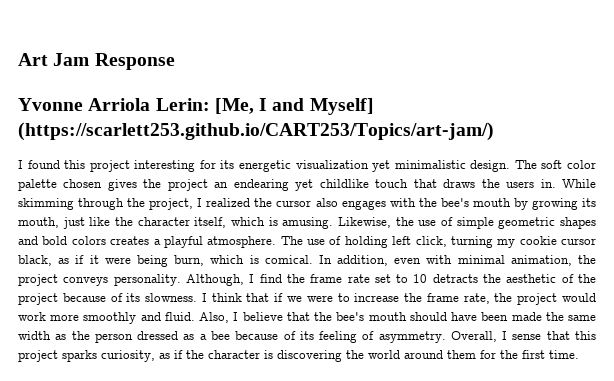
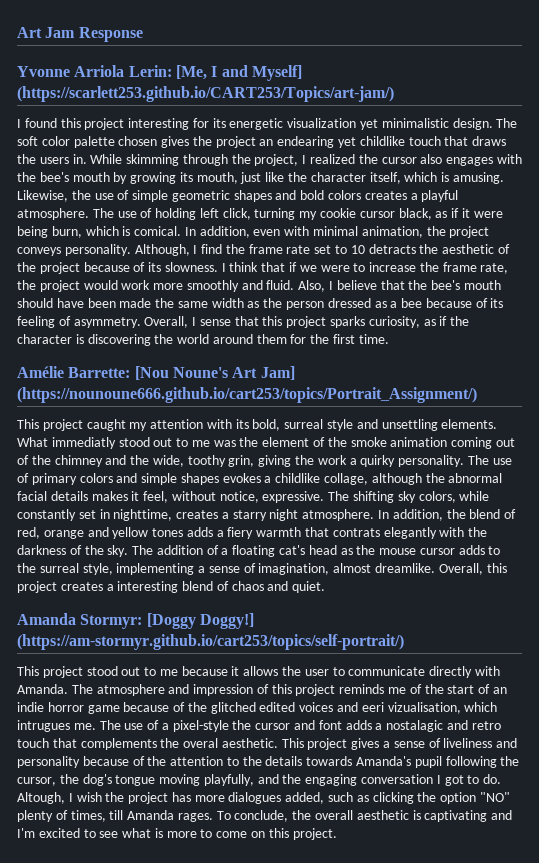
(579, 354) none -> [17,366,295,380] [17,387,477,403] [17,419,498,431] [17,437,515,449] [17,455,512,467] [17,473,503,485] [17,491,490,503] [17,509,517,521] [17,527,488,539] [17,545,501,557] [17,563,507,575] [17,581,326,593] [17,613,254,629] [17,634,404,650] [17,666,500,678] [17,684,507,696] [17,702,498,714] [17,720,501,732] [17,738,518,750] [17,756,520,768] [17,774,502,786] [17,792,510,804] [17,810,513,822] [17,828,337,840] // Amélie Barrette: [Nou Noune's Art Jam] (https://nounoune666.github.io/cart253/topics/Portrait_Assignment/) // This project caught my attention with its bold, surreal style and unsettling elements. What immediatly stood out to me was the element of the smoke animation coming out of the chimney and the wide, toothy grin, giving the work a quirky personality. The use of primary colors and simple shapes evokes a childlike collage, although the abnormal facial details makes it feel, without notice, expressive. The shifting sky colors, while constantly set in nighttime, creates a starry night atmosphere. In addition, the blend of red, orange and yellow tones adds a fiery warmth that contrats elegantly with the darkness of the sky. The addition of a floating cat's head as the mouse cursor adds to the surreal style, implementing a sense of imagination, almost dreamlike. Overall, this project creates a interesting blend of chaos and quiet. // Amanda Stormyr: [Doggy Doggy!] (https://am-stormyr.github.io/cart253/topics/self-portrait/) // This project stood out to me because it allows the user to communicate directly with Amanda. The atmosphere and impression of this project reminds me of the start of an indie horror game because of the glitched edited voices and eeri vizualisation, which intrugues me. The use of a pixel-style the cursor and font adds a nostalagic and retro touch that complements the overal aesthetic. This project gives a sense of liveliness and personality because of the attention to the details towards Amanda's pupil following the cursor, the dog's tongue moving playfully, and the engaging conversation I got to do. Altough, I wish the project has more dialogues added, such as clicking the option "NO" plenty of times, till Amanda rages. To conclude, the overall aesthetic is captivating and I'm excited to see what is more to come on this project.

